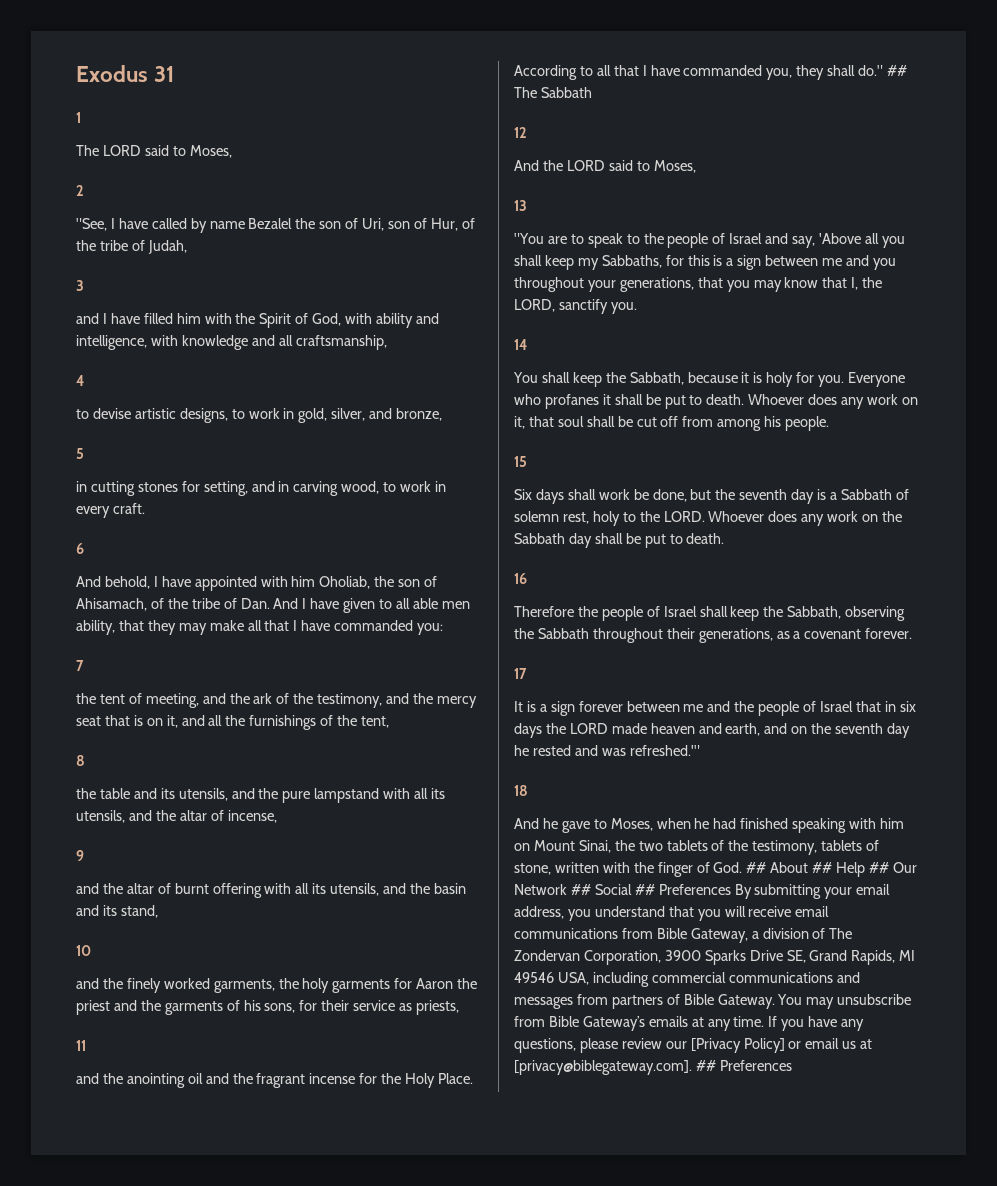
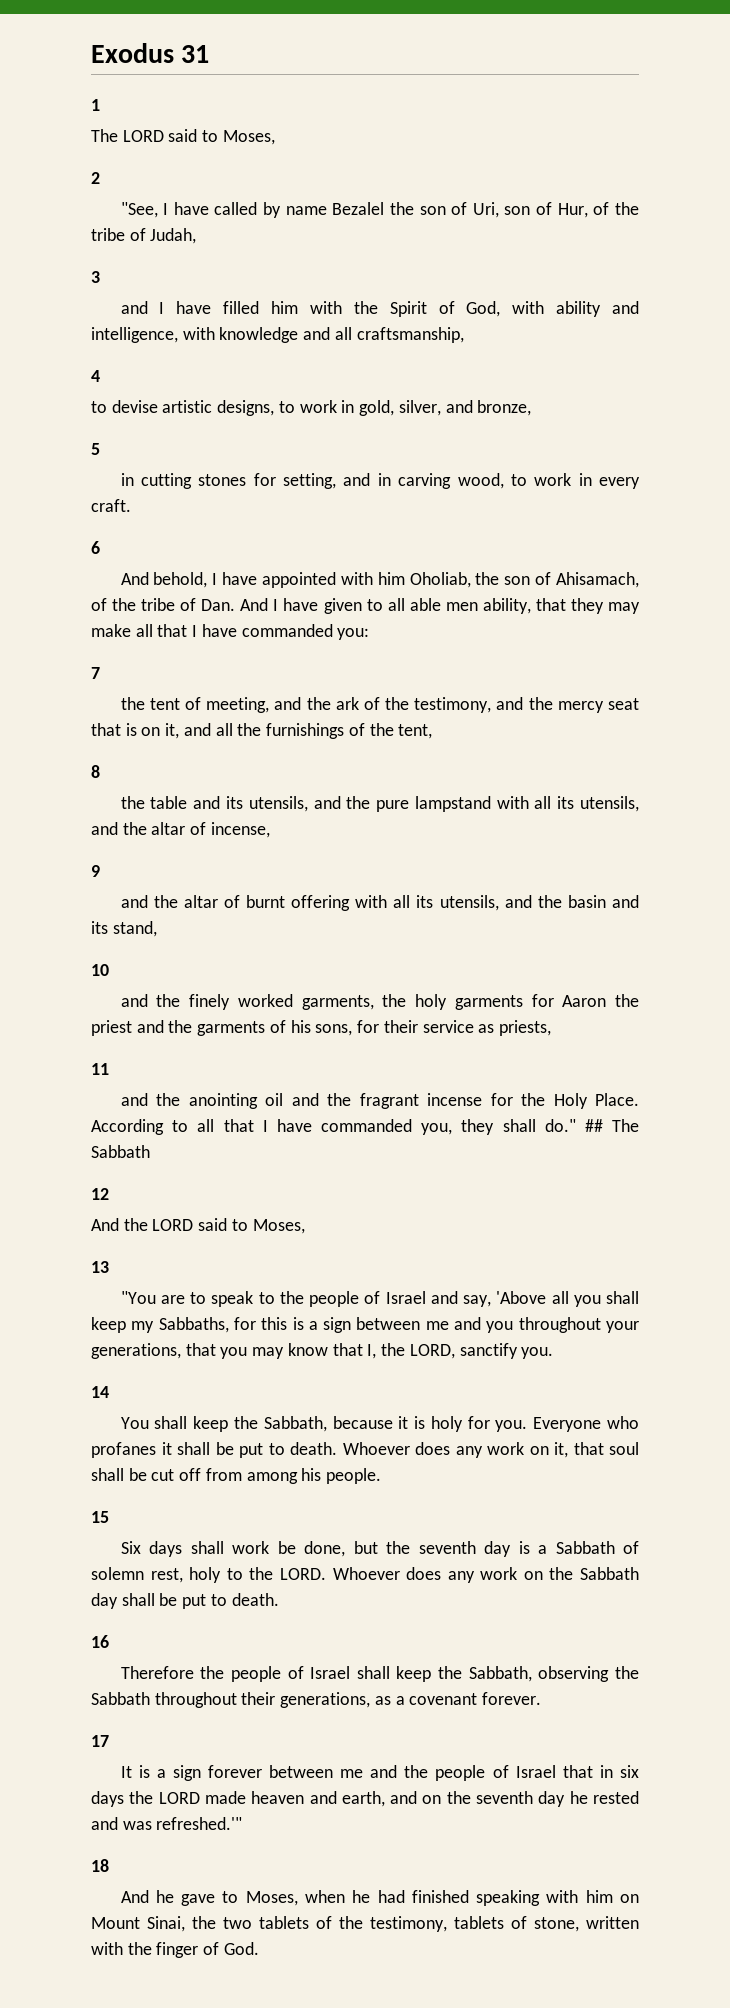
[746,862,917,877] [514,884,891,899] [514,906,830,921] [514,928,853,943] [514,950,916,965] [514,972,860,987] [514,994,912,1009] [514,1016,865,1031] [514,1038,873,1053] [514,1060,792,1075] ## About ## Help ## Our Network ## Social ## Preferences By submitting your email address, you understand that you will receive email communications from Bible Gateway, a division of The Zondervan Corporation, 3900 Sparks Drive SE, Grand Rapids, MI 49546 USA, including commercial communications and messages from partners of Bible Gateway. You may unsubscribe from Bible Gateway’s emails at any time. If you have any questions, please review our [Privacy Policy] or email us at [privacy@biblegateway.com]. ## Preferences -> (259, 1948) none

